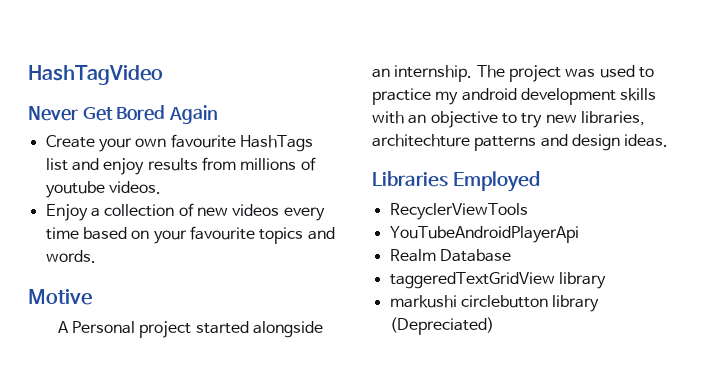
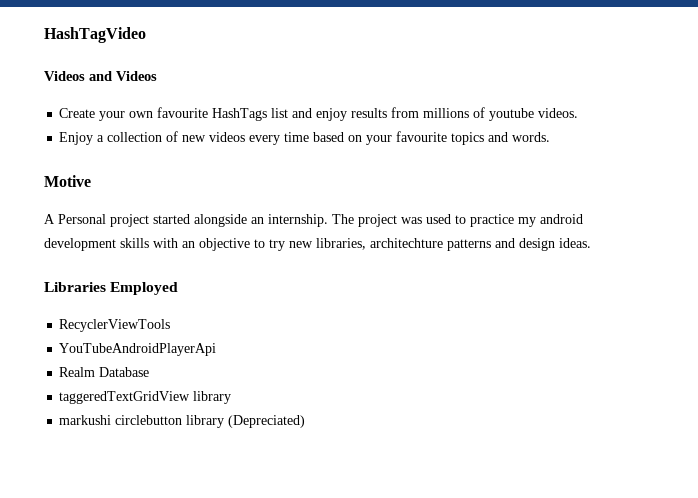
[28,105,219,124] Never Get Bored Again -> [44,71,157,81] Videos and Videos

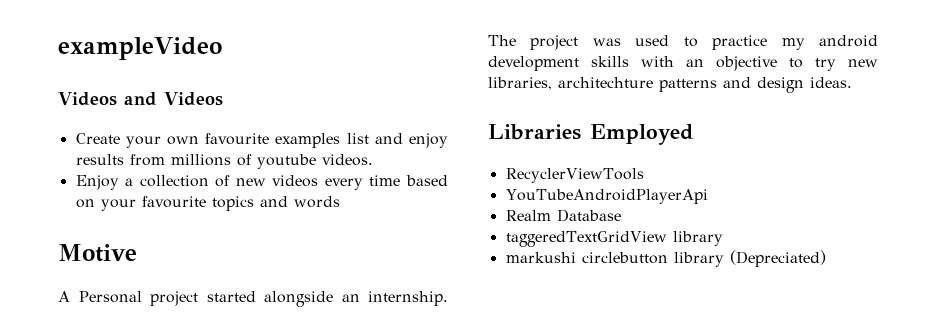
[44,27,146,43] HashTagVideo -> [58,37,222,60] exampleVideo
[212,108,268,121] HashTags -> [275,133,341,148] examples
[512,132,551,142] words. -> [293,196,340,208] words

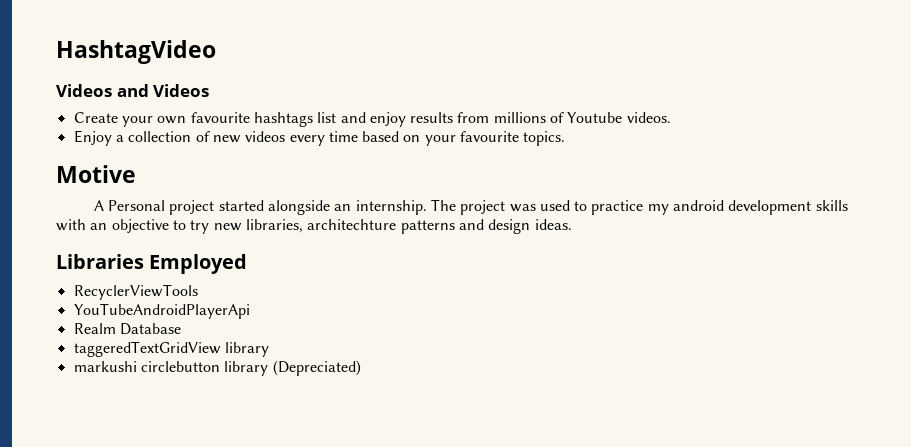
[58,37,222,60] exampleVideo -> [56,40,216,64] HashtagVideo
[275,133,341,148] examples -> [253,112,313,127] hashtags
[256,154,316,169] youtube -> [567,112,623,123] Youtube
[211,196,340,211] topics and words -> [523,131,566,146] topics.

